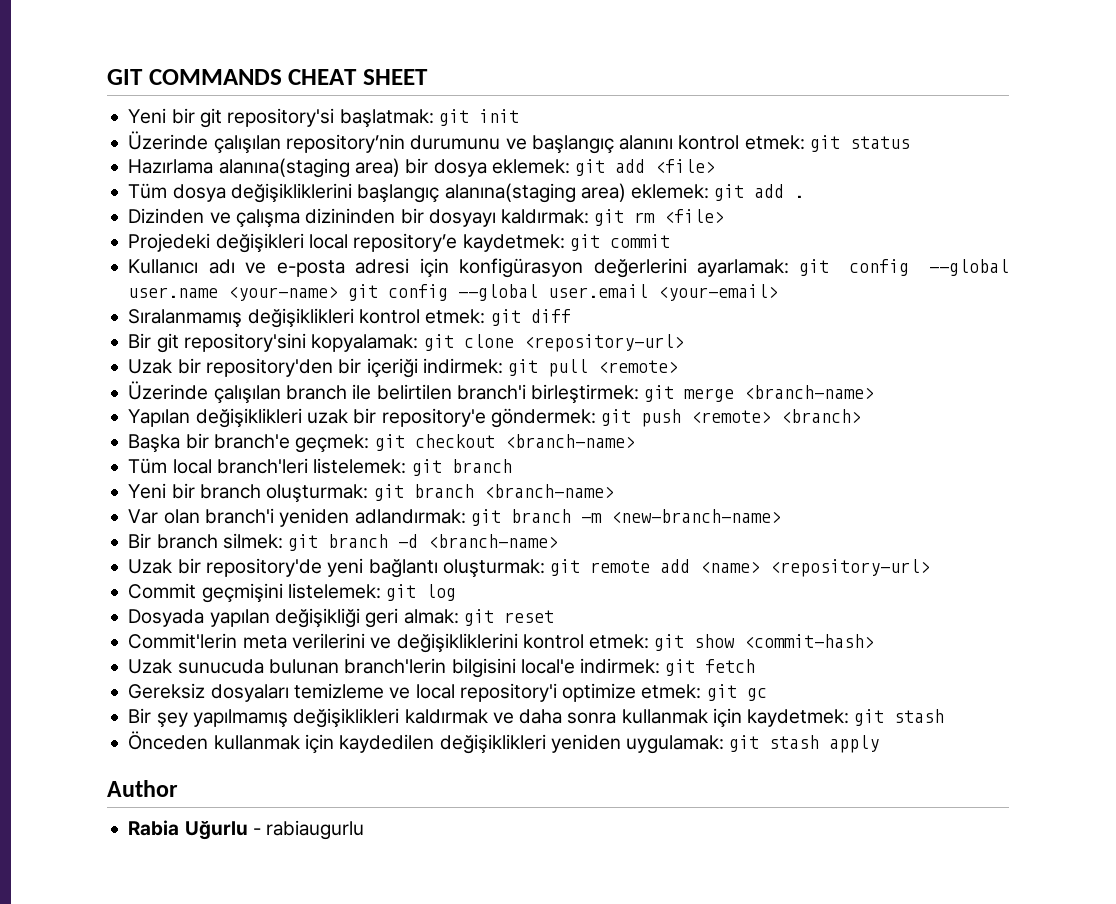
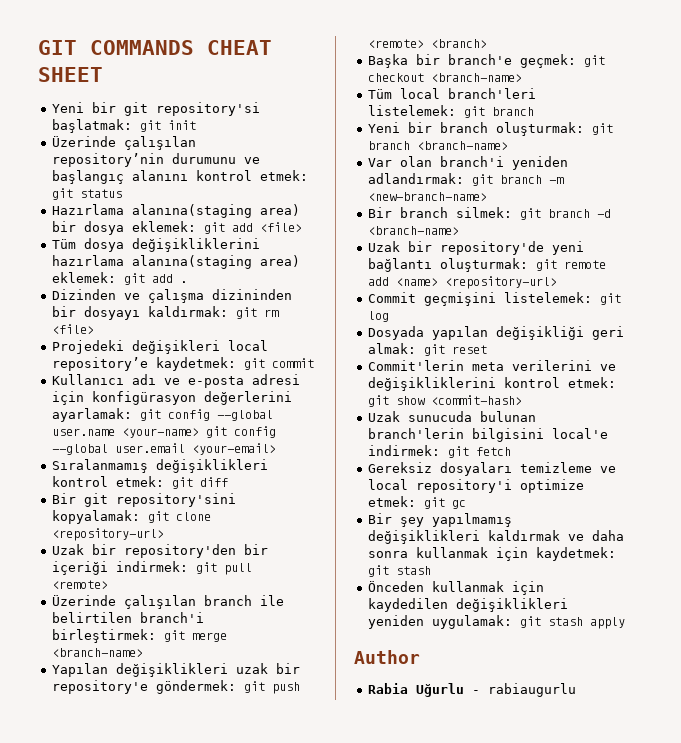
[357,184,440,203] başlangıç -> [52,255,125,266] hazırlama

